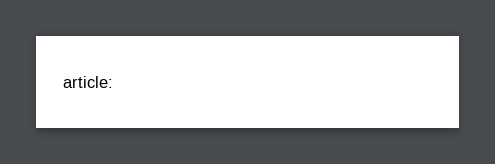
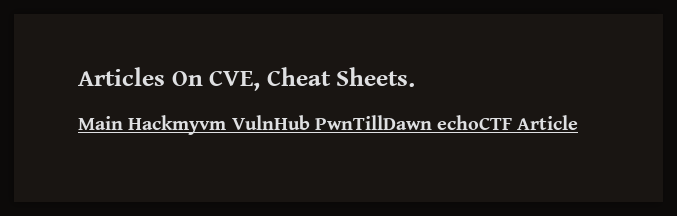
[63,76,113,88] article: -> [78,67,416,91] [78,115,579,135] Articles On CVE, Cheat Sheets. // Main Hackmyvm VulnHub PwnTillDawn echoCTF Article

